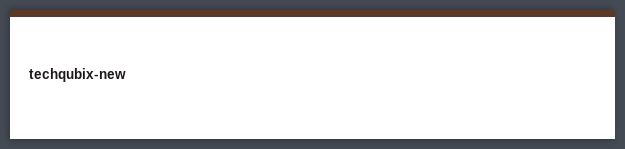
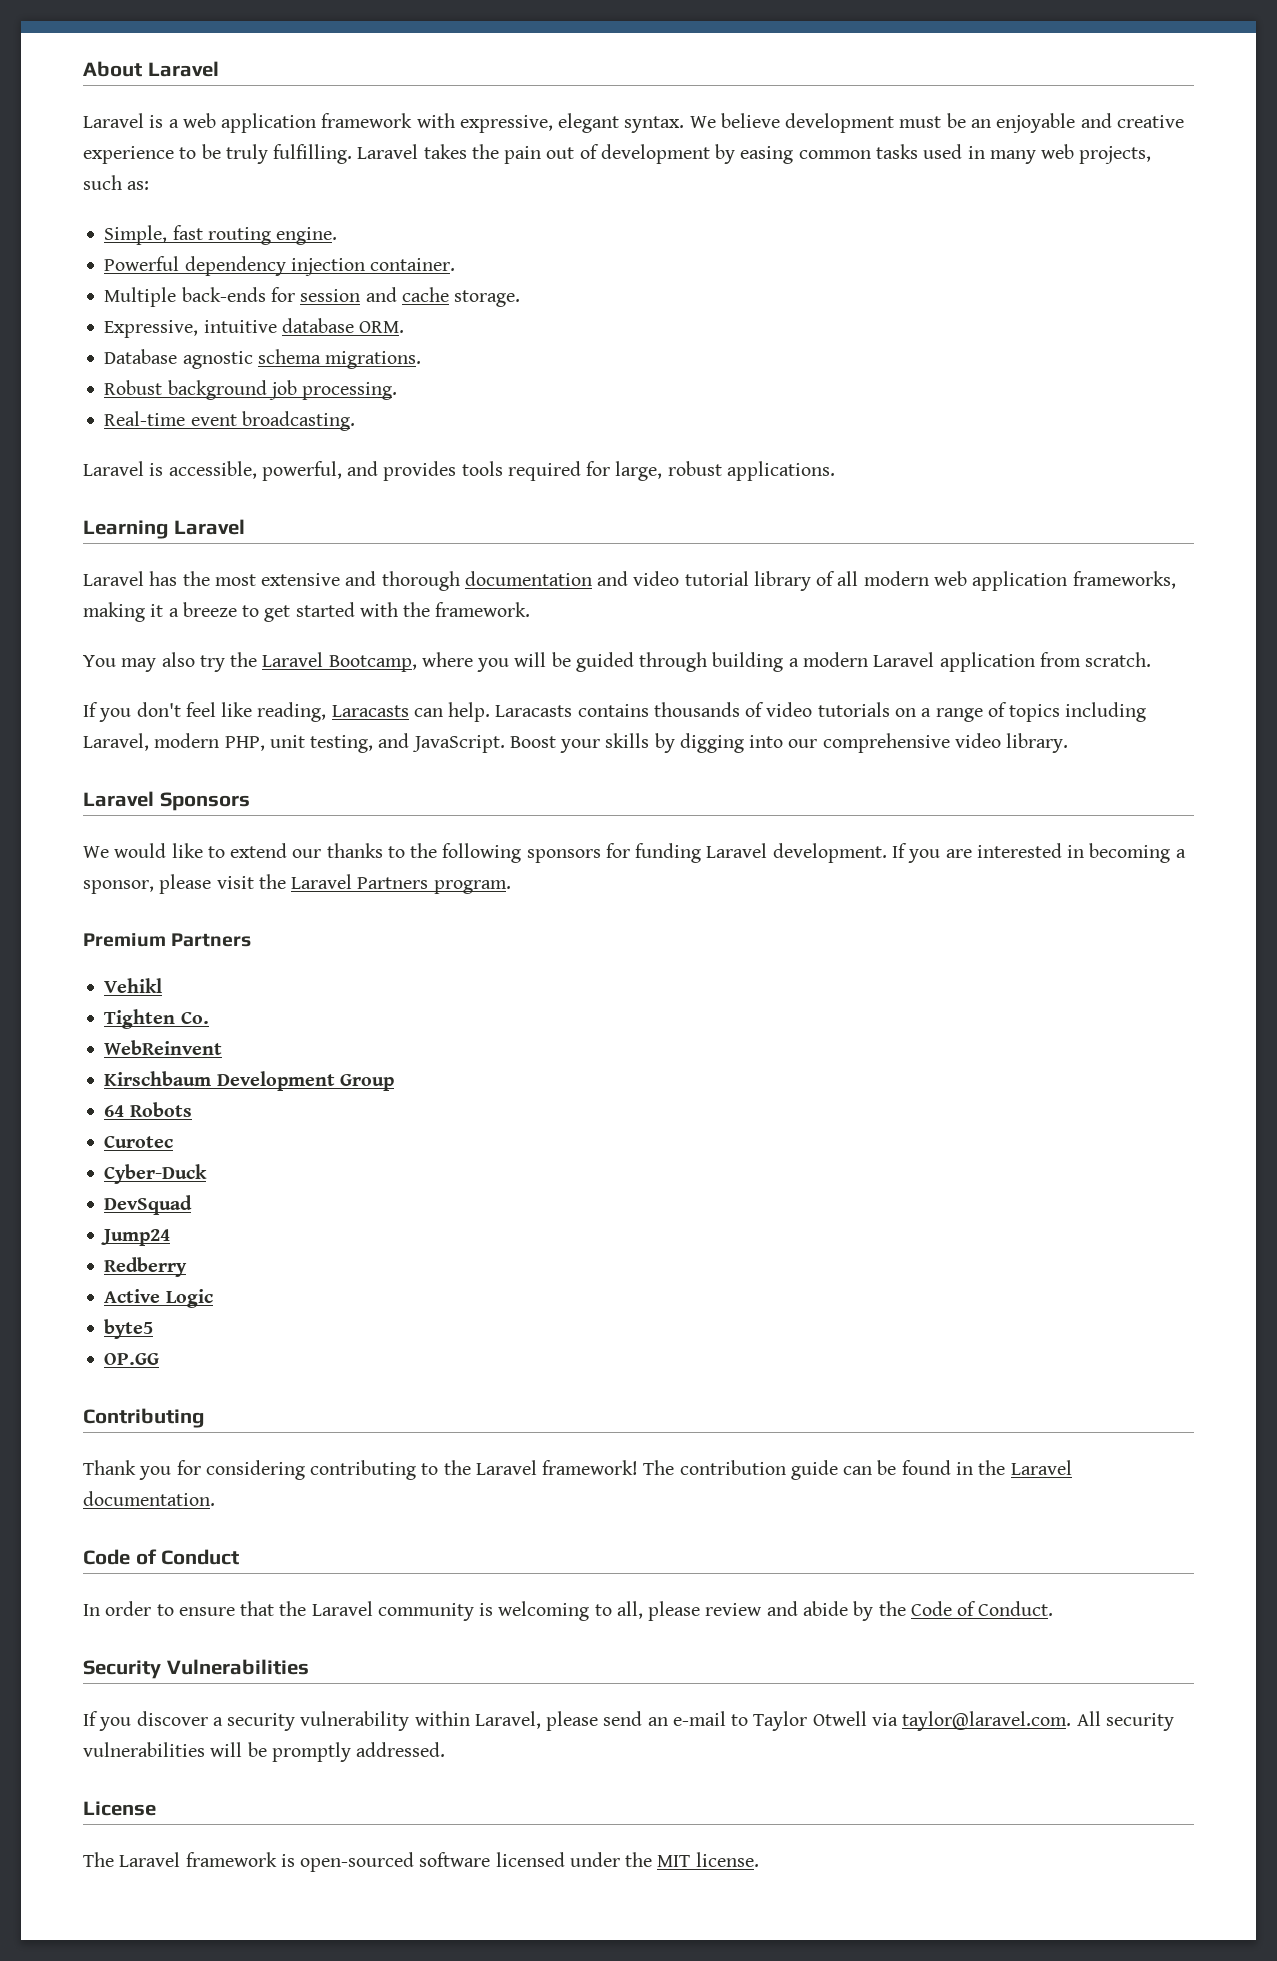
[29,68,126,82] techqubix-new -> [83,61,219,77] [83,113,1184,133] [83,144,1152,164] [83,175,150,190] [104,225,338,245] [104,256,456,276] [104,287,521,307] [104,318,405,338] [104,349,422,369] [104,380,398,400] [104,411,355,431] [83,461,835,481] [83,519,245,539] [83,571,1176,591] [83,602,531,622] [83,652,1152,672] [83,702,1147,722] [83,733,1069,753] [83,791,250,811] [83,843,1186,863] [83,874,511,894] [83,933,252,947] [104,978,163,993] [104,1009,209,1029] [104,1040,223,1055] [104,1071,394,1091] [104,1102,192,1117] [104,1135,174,1148] [104,1164,208,1184] [104,1195,193,1215] [101,1229,171,1246] [104,1257,188,1277] [104,1289,213,1308] [104,1319,154,1339] [104,1353,160,1365] [83,1408,204,1428] [83,1460,1072,1480] [83,1491,215,1506] [83,1549,240,1565] [83,1601,1054,1621] [83,1659,309,1679] [83,1711,1174,1731] [83,1742,446,1762] [83,1801,156,1816] [83,1852,759,1872] About Laravel // Laravel is a web application framework with expressive, elegant syntax. We believe development must be an enjoyable and creative experience to be truly fulfilling. Laravel takes the pain out of development by easing common tasks used in many web projects, such as: // Simple, fast routing engine. // Powerful dependency injection container. // Multiple back-ends for session and cache storage. // Expressive, intuitive database ORM. // Database agnostic schema migrations. // Robust background job processing. // Real-time event broadcasting. // Laravel is accessible, powerful, and provides tools required for large, robust applications. // Learning Laravel // Laravel has the most extensive and thorough documentation and video tutorial library of all modern web application frameworks, making it a breeze to get started with the framework. // You may also try the Laravel Bootcamp, where you will be guided through building a modern Laravel application from scratch. // If you don't feel like reading, Laracasts can help. Laracasts contains thousands of video tutorials on a range of topics including Laravel, modern PHP, unit testing, and JavaScript. Boost your skills by digging into our comprehensive video library. // Laravel Sponsors // We would like to extend our thanks to the following sponsors for funding Laravel development. If you are interested in becoming a sponsor, please visit the Laravel Partners program. // Premium Partners // Vehikl // Tighten Co. // WebReinvent // Kirschbaum Development Group // 64 Robots // Curotec // Cyber-Duck // DevSquad // Jump24 // Redberry // Active Logic // byte5 // OP.GG // Contributing // Thank you for considering contributing to the Laravel framework! The contribution guide can be found in the Laravel documentation. // Code of Conduct // In order to ensure that the Laravel community is welcoming to all, please review and abide by the Code of Conduct. // Security Vulnerabilities // If you discover a security vulnerability within Laravel, please send an e-mail to Taylor Otwell via taylor@laravel.com. All security vulnerabilities will be promptly addressed. // License // The Laravel framework is open-sourced software licensed under the MIT license.

